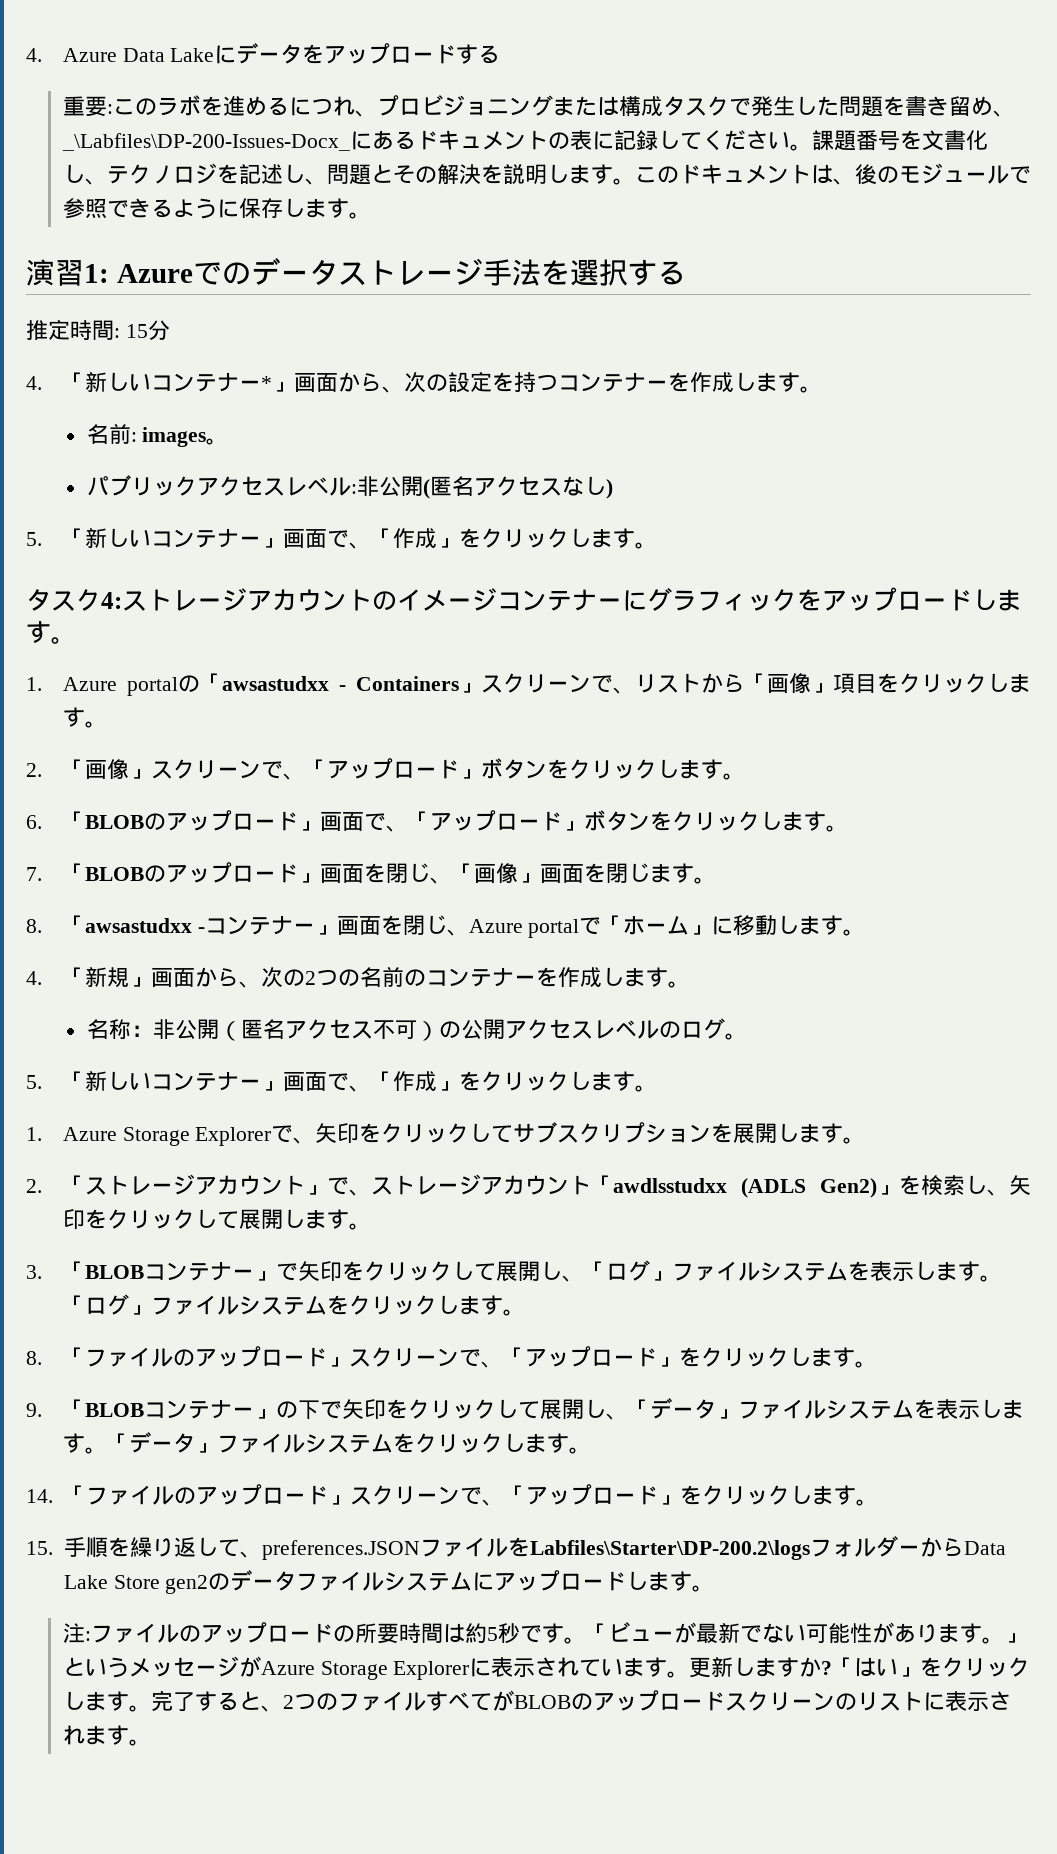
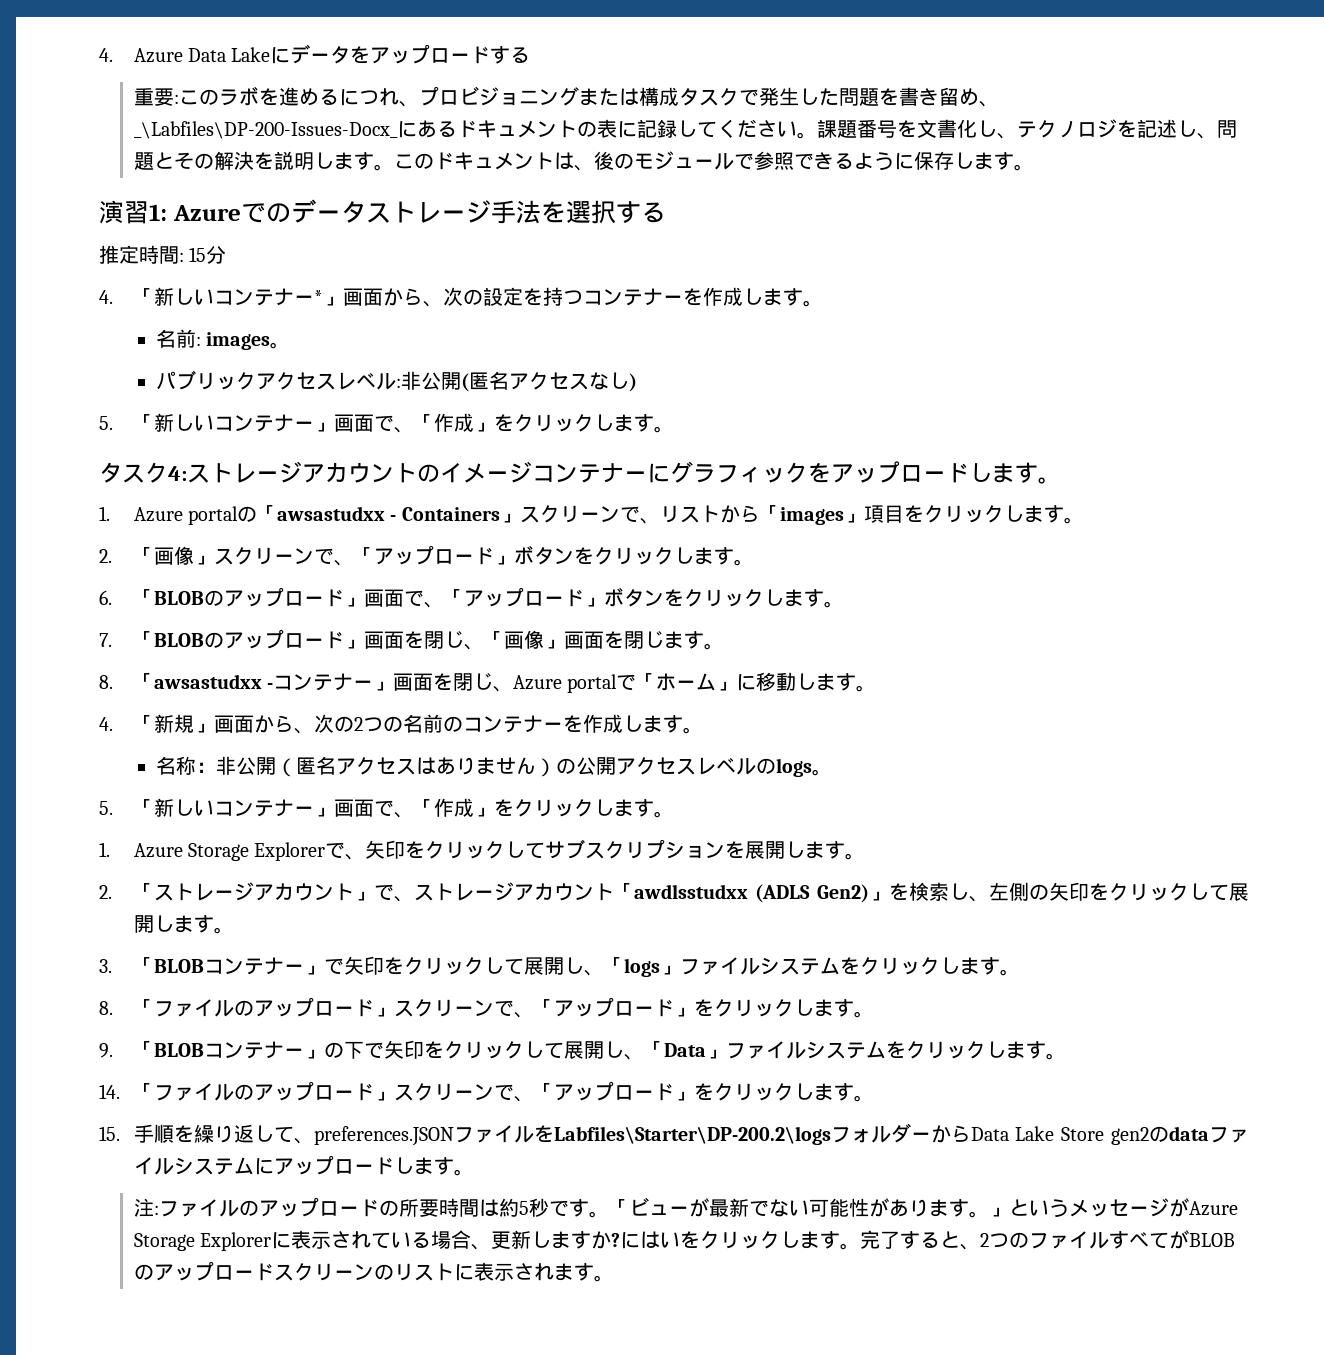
[767,673,811,693] 画像 -> [779,507,844,525] images
[372,1020,417,1039] 不可 -> [415,757,536,775] はありません
[680,1018,725,1039] ログ -> [775,758,812,777] logs
(1009, 1192) none -> [989,882,1049,901] 左側の
[605,1260,1002,1282] [62,1294,129,1315] ログ」ファイルシステムを表示します。「ログ -> [623,958,660,977] logs
[649,1398,1024,1419] [62,1432,195,1454] データ」ファイルシステムを表示します。「データ -> [663,1043,706,1057] Data
[230,1570,297,1591] データ -> [1169,1126,1209,1141] data
[623,1657,690,1678] ます。 -> [411,1230,492,1250] る場合、
[832,1657,921,1677] 「はい」 -> [620,1231,681,1249] にはい

